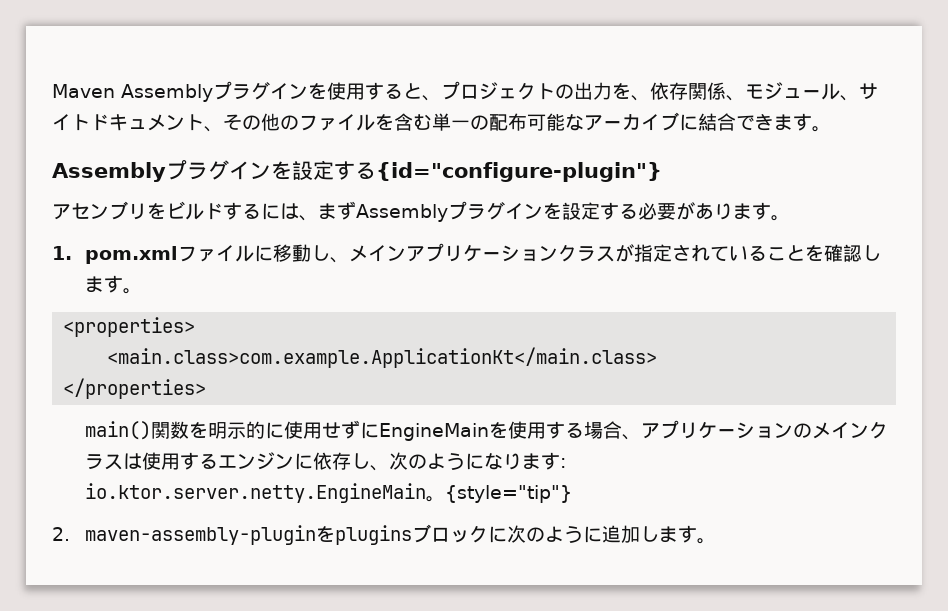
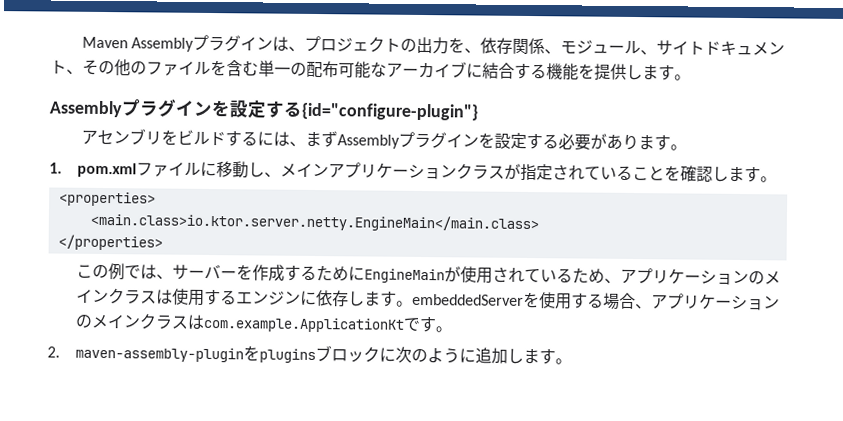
[308,82,422,100] を使用すると -> [272,36,290,52] は
[736,113,774,131] でき -> [514,62,643,81] する機能を提供し
[107,347,658,368] <main.class>com.example.ApplicationKt</main.class> -> [89,212,539,233] <main.class>io.ktor.server.netty.EngineMain</main.class>
[85,420,623,441] main()関数を明示的に使用せずにEngineMainを使用する場合 -> [76,263,606,284] この例では、サーバーを作成するためにEngineMainが使用されているため
[370,452,567,471] [85,483,573,503] 、次のようになります: io.ktor.server.netty.EngineMain。{style="tip"} -> [364,290,781,311] [75,313,453,333] ます。embeddedServerを使用する場合、アプリケーションのメインクラスはcom.example.ApplicationKtです。

